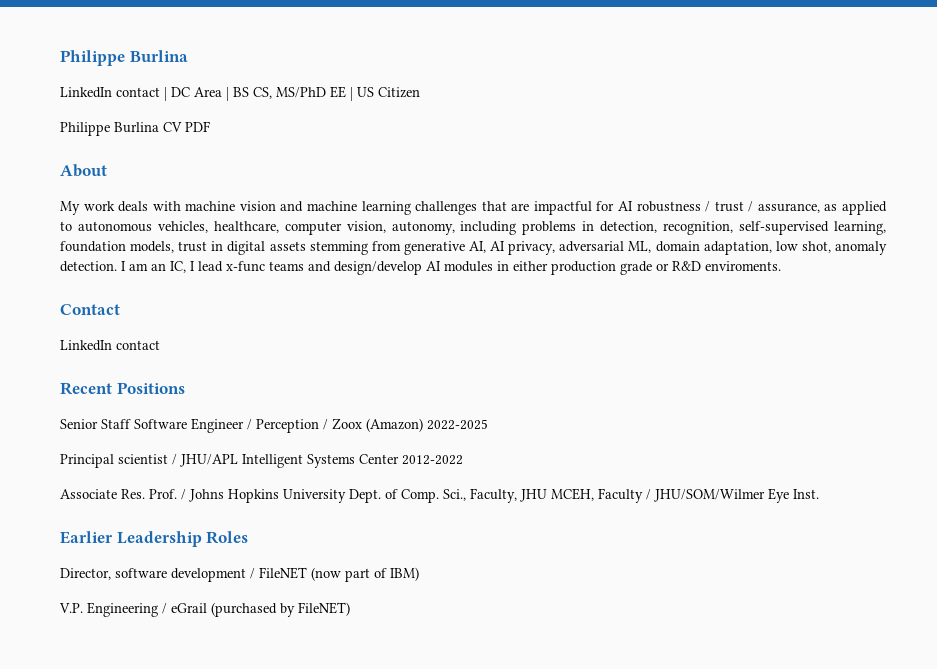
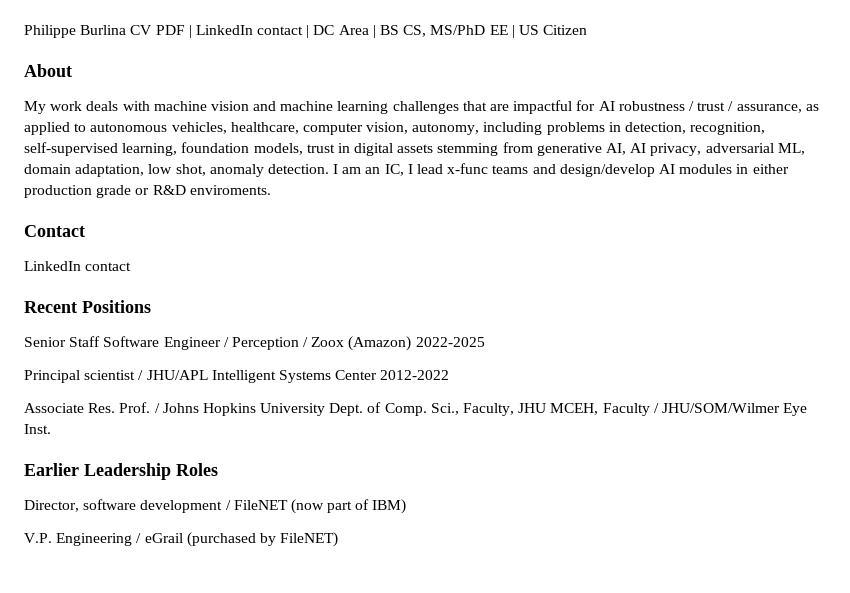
[60,50,188,66] Philippe Burlina // -> [24,25,192,38] Philippe Burlina CV PDF |
[60,121,210,136] // Philippe Burlina CV PDF -> (588, 30) none

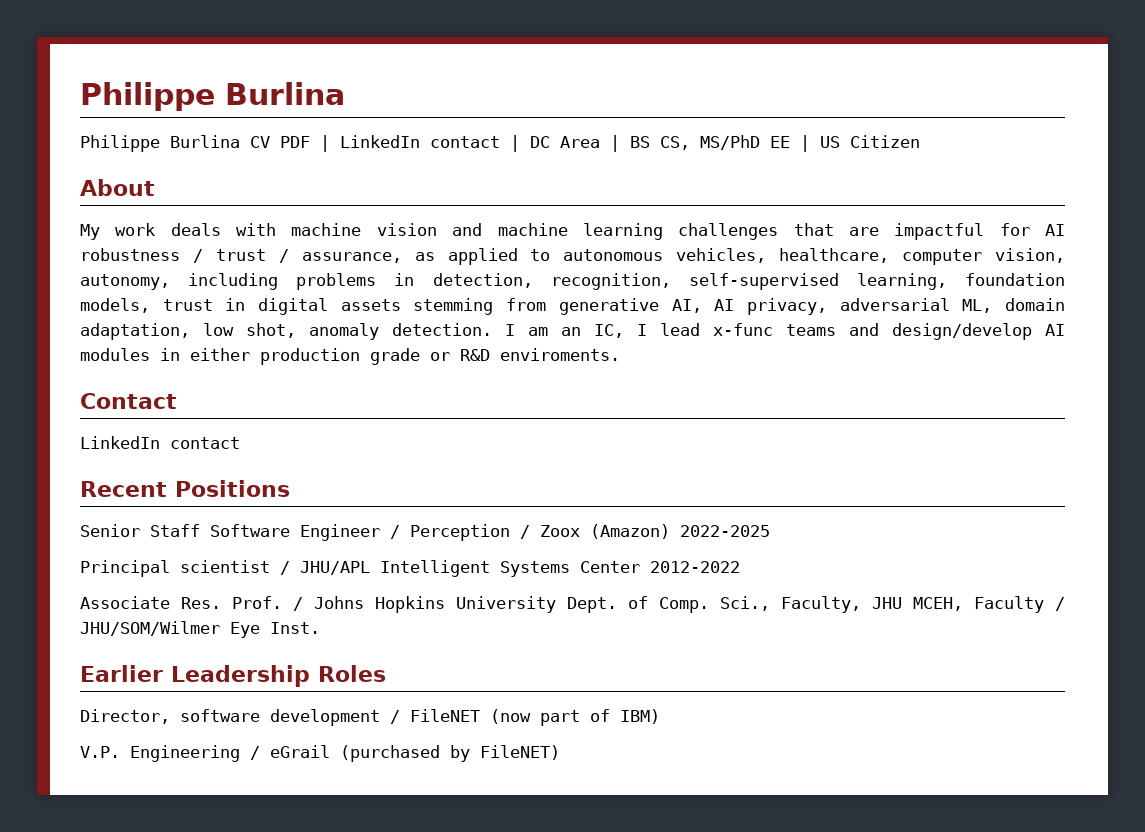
[24,25,127,38] Philippe Burlina -> [80,82,345,111] [80,135,240,152] Philippe Burlina // Philippe Burlina

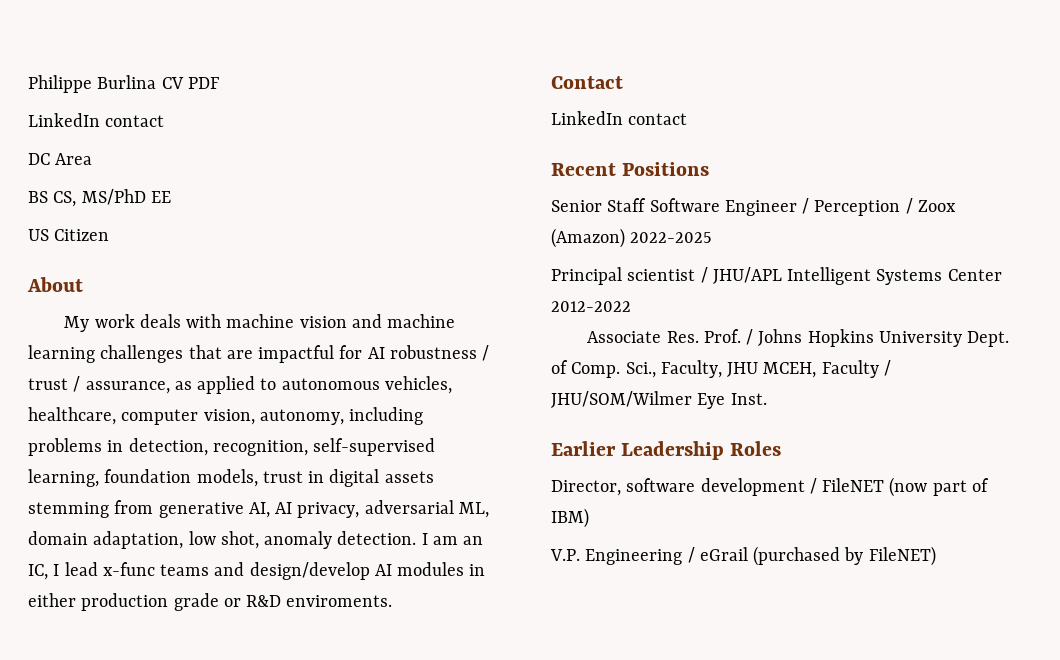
[80,82,345,111] [80,135,240,152] Philippe Burlina // Philippe Burlina -> [28,75,157,93] Philippe Burlina
[320,135,520,152] | LinkedIn contact | -> [28,113,165,127] // LinkedIn contact //
[610,135,620,152] | -> (93, 159) //
[800,135,810,152] | -> (171, 197) //

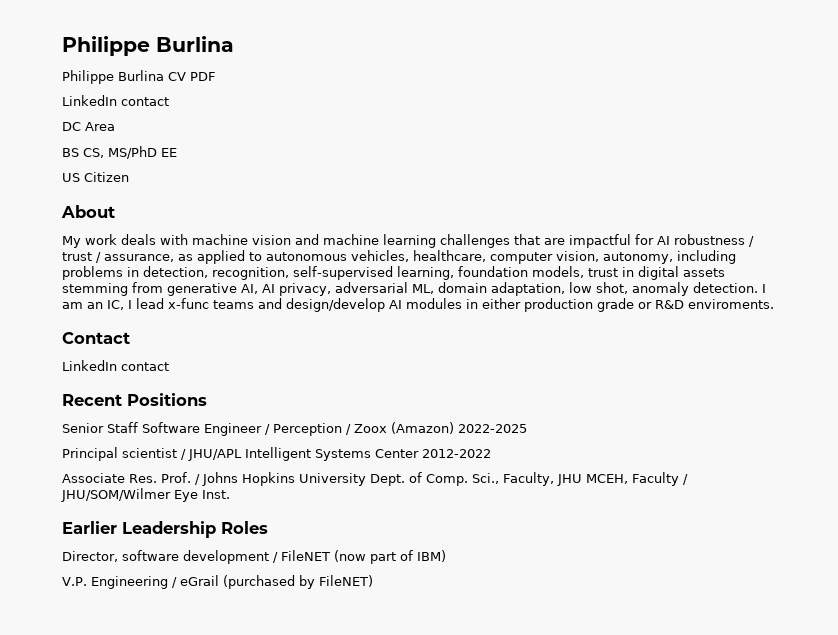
[28,75,157,93] Philippe Burlina -> [62,36,234,56] [62,70,164,84] Philippe Burlina // Philippe Burlina

